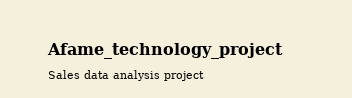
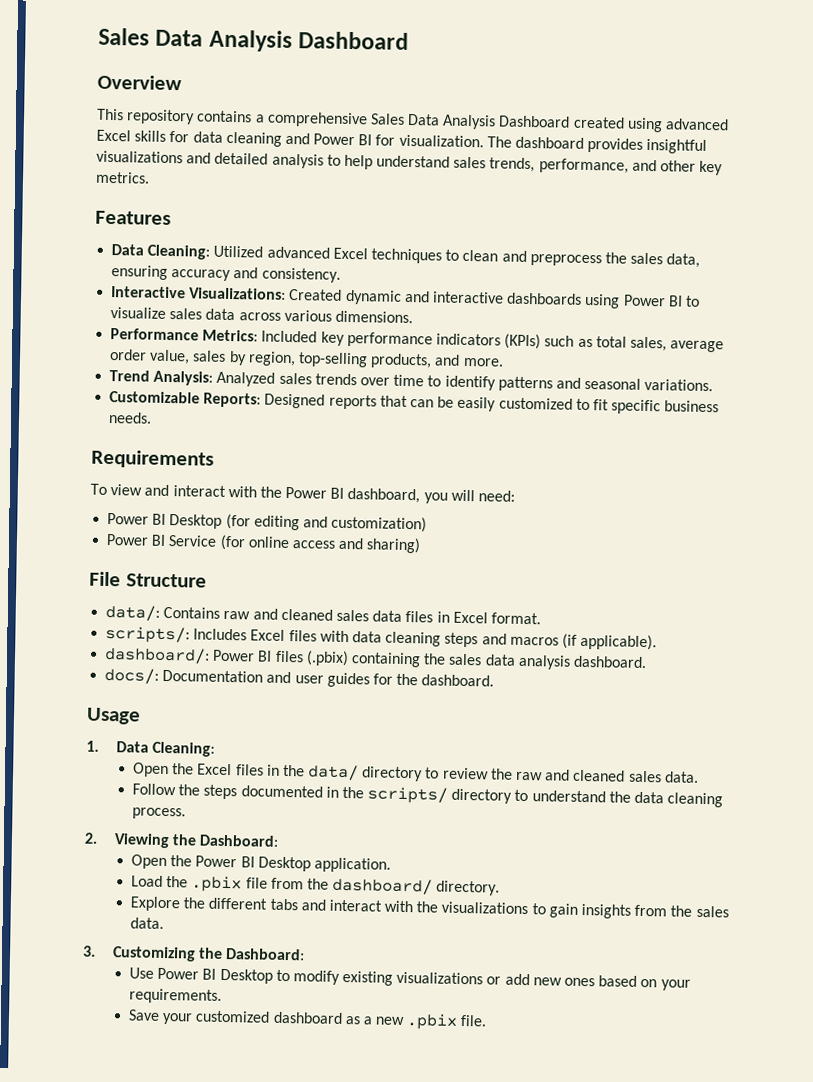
[47,43,283,59] [48,70,204,81] Afame_technology_project // Sales data analysis project -> [98,27,410,53] [97,74,182,91] [97,108,730,133] [96,129,708,154] [96,150,724,176] [95,171,150,184] [95,210,171,225] [111,244,701,268] [111,265,341,283] [111,286,700,309] [110,307,413,324] [110,328,725,353] [109,349,504,369] [109,370,714,392] [109,391,720,415] [108,411,153,424] [91,449,214,469] [90,483,516,504] [107,512,428,533] [106,533,422,554] [89,571,207,588] [105,604,541,625] [105,625,658,651] [104,646,647,670] [104,667,495,688] [86,707,141,725] [86,740,216,757] [133,762,699,783] [132,783,724,808] [132,807,187,820] [84,832,280,849] [131,854,391,873] [131,875,501,896] [130,896,729,919] [130,917,165,929] [82,945,306,962] [129,967,691,991] [129,988,223,1004] [128,1009,488,1030] Sales Data Analysis Dashboard // Overview // This repository contains a comprehensive Sales Data Analysis Dashboard created using advanced Excel skills for data cleaning and Power BI for visualization. The dashboard provides insightful visualizations and detailed analysis to help understand sales trends, performance, and other key metrics. // Features // Data Cleaning: Utilized advanced Excel techniques to clean and preprocess the sales data, ensuring accuracy and consistency. // Interactive Visualizations: Created dynamic and interactive dashboards using Power BI to visualize sales data across various dimensions. // Performance Metrics: Included key performance indicators (KPIs) such as total sales, average order value, sales by region, top-selling products, and more. // Trend Analysis: Analyzed sales trends over time to identify patterns and seasonal variations. // Customizable Reports: Designed reports that can be easily customized to fit specific business needs. // Requirements // To view and interact with the Power BI dashboard, you will need: // Power BI Desktop (for editing and customization) // Power BI Service (for online access and sharing) // File Structure // data/: Contains raw and cleaned sales data files in Excel format. // scripts/: Includes Excel files with data cleaning steps and macros (if applicable). // dashboard/: Power BI files (.pbix) containing the sales data analysis dashboard. // docs/: Documentation and user guides for the dashboard. // Usage // 1. Data Cleaning: // Open the Excel files in the data/ directory to review the raw and cleaned sales data. // Follow the steps documented in the scripts/ directory to understand the data cleaning process. // 2. Viewing the Dashboard: // Open the Power BI Desktop application. // Load the .pbix file from the dashboard/ directory. // Explore the different tabs and interact with the visualizations to gain insights from the sales data. // 3. Customizing the Dashboard: // Use Power BI Desktop to modify existing visualizations or add new ones based on your requirements. // Save your customized dashboard as a new .pbix file.

